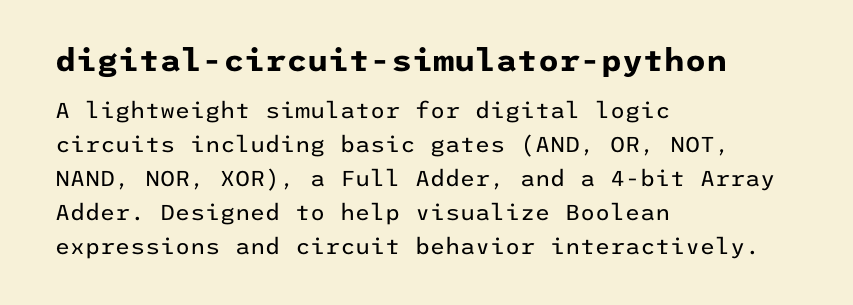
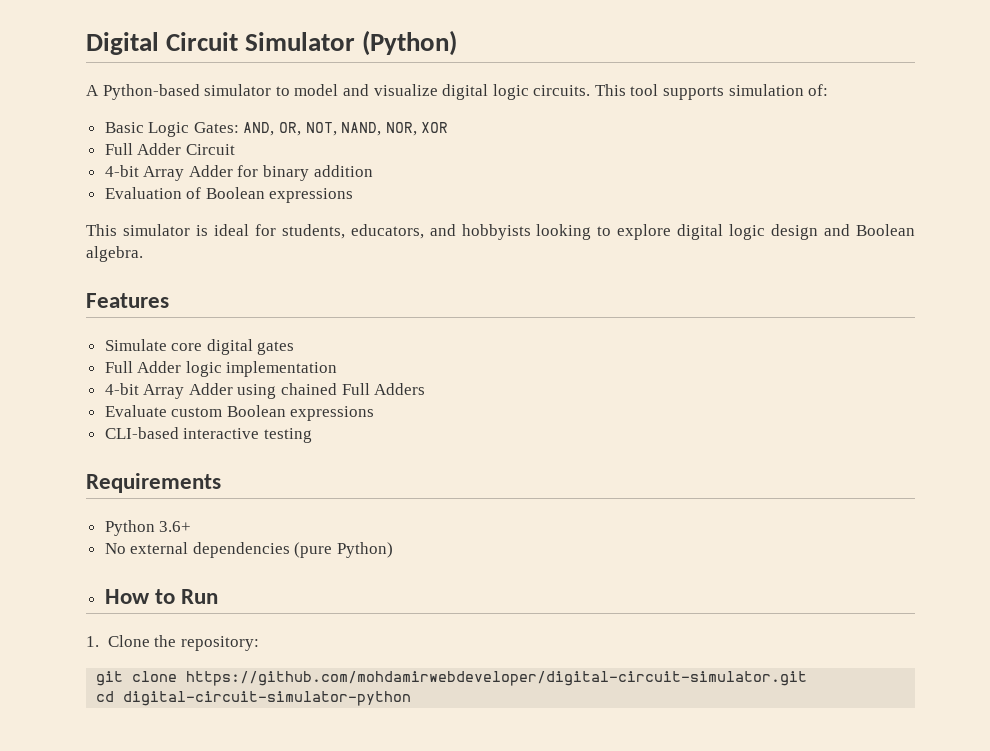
[55,47,727,78] [55,100,670,123] [55,134,730,157] [55,168,775,191] [55,202,670,225] [55,236,760,259] digital-circuit-simulator-python // A lightweight simulator for digital logic circuits including basic gates (AND, OR, NOT, NAND, NOR, XOR), a Full Adder, and a 4-bit Array Adder. Designed to help visualize Boolean expressions and circuit behavior interactively. -> [86,30,458,56] [86,84,829,100] [104,122,449,137] [104,143,235,155] [104,165,373,181] [104,187,354,203] [86,224,915,240] [86,246,143,262] [86,293,169,308] [104,339,295,355] [104,361,338,377] [104,383,426,399] [104,405,375,421] [104,427,312,443] [86,473,221,493] [104,520,192,536] [104,542,394,558] [104,589,219,604] [86,635,259,651] [96,671,808,686] [96,691,412,706] Digital Circuit Simulator (Python) // A Python-based simulator to model and visualize digital logic circuits. This tool supports simulation of: // Basic Logic Gates: AND, OR, NOT, NAND, NOR, XOR // Full Adder Circuit // 4-bit Array Adder for binary addition // Evaluation of Boolean expressions // This simulator is ideal for students, educators, and hobbyists looking to explore digital logic design and Boolean algebra. // Features // Simulate core digital gates // Full Adder logic implementation // 4-bit Array Adder using chained Full Adders // Evaluate custom Boolean expressions // CLI-based interactive testing // Requirements // Python 3.6+ // No external dependencies (pure Python) // How to Run // 1. Clone the repository: // git clone https://github.com/mohdamirwebdeveloper/digital-circuit-simulator.git // cd digital-circuit-simulator-python

